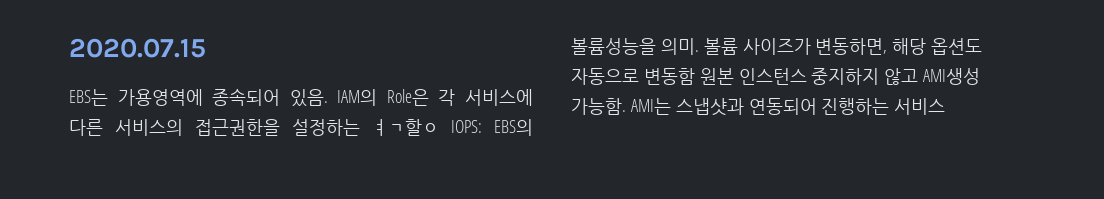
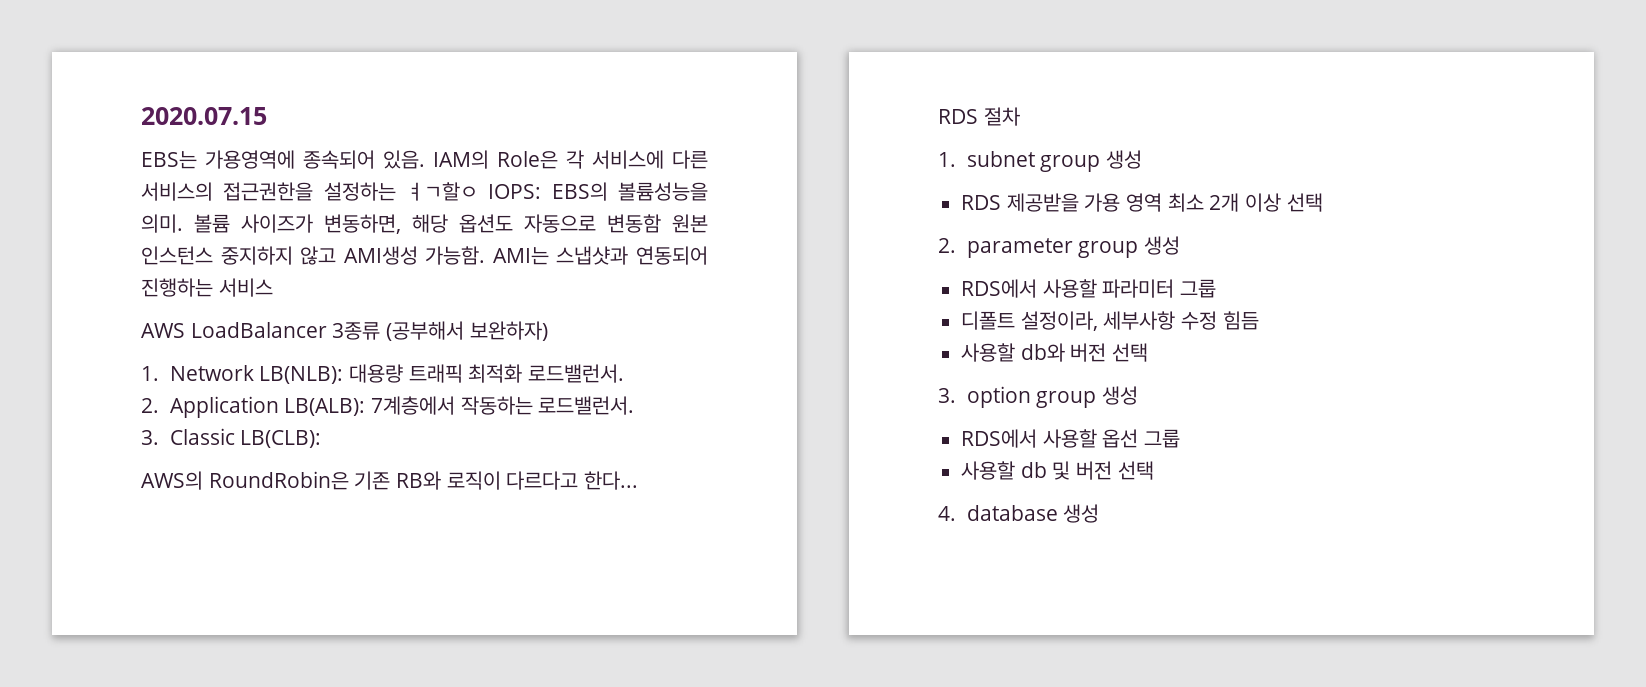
(946, 106) none -> [141,321,548,341] [141,364,624,384] [141,396,635,418] [141,428,322,448] [141,471,639,490] [938,107,1020,126] [938,150,1142,172] [961,193,1323,212] [938,236,1180,258] [961,279,1217,298] [961,311,1259,331] [961,343,1149,362] [938,386,1138,408] [961,429,1181,448] [961,461,1154,480] [938,504,1100,523] // AWS LoadBalancer 3종류 (공부해서 보완하자) // 1. Network LB(NLB): 대용량 트래픽 최적화 로드밸런서. // 2. Application LB(ALB): 7계층에서 작동하는 로드밸런서. // 3. Classic LB(CLB): // AWS의 RoundRobin은 기존 RB와 로직이 다르다고 한다... // RDS 절차 // 1. subnet group 생성 // RDS 제공받을 가용 영역 최소 2개 이상 선택 // 2. parameter group 생성 // RDS에서 사용할 파라미터 그룹 // 디폴트 설정이라, 세부사항 수정 힘듬 // 사용할 db와 버전 선택 // 3. option group 생성 // RDS에서 사용할 옵선 그룹 // 사용할 db 및 버전 선택 // 4. database 생성

